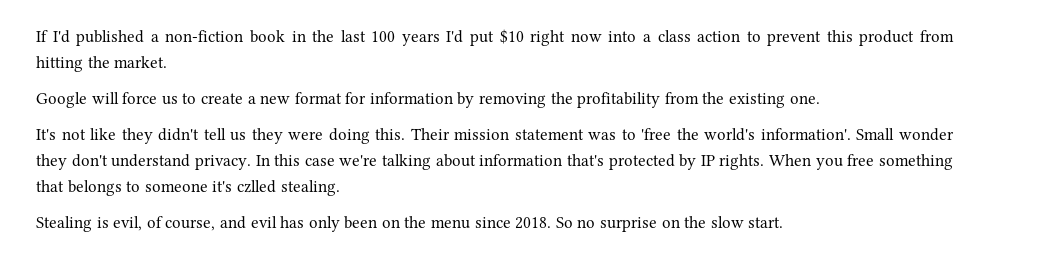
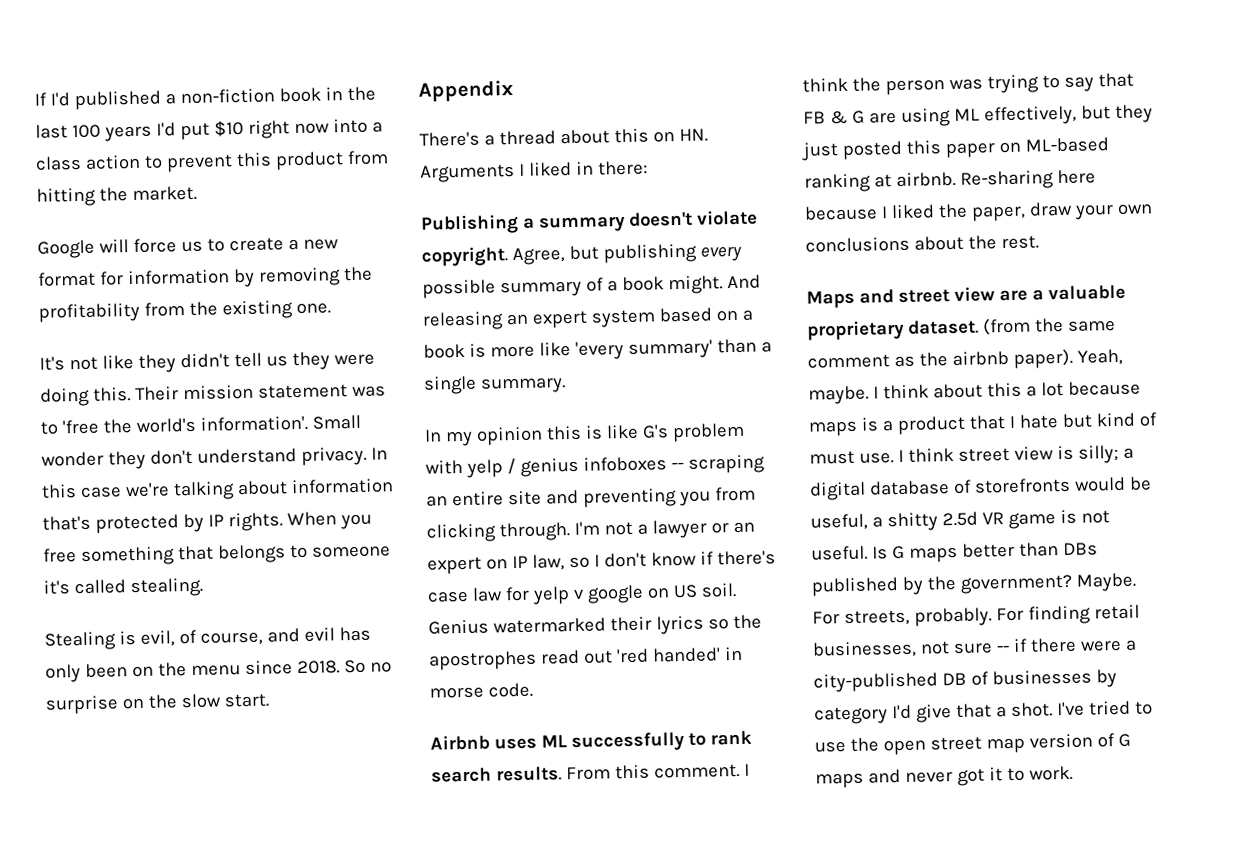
[236,180,276,193] czlled -> [73,579,126,595] called
(784, 222) none -> [418,80,513,102] [419,128,708,147] [420,160,648,183] [421,209,758,235] [421,243,742,267] [422,274,761,299] [422,307,753,331] [423,338,772,360] [423,375,566,395] [424,422,745,447] [425,454,765,478] [426,486,756,508] [426,519,755,543] [427,550,776,575] [427,582,737,605] [428,614,762,635] [429,646,743,671] [429,682,533,699] [430,730,752,753] [431,763,750,783] [802,72,1134,96] [803,104,1153,127] [801,137,1109,161] [804,169,1096,193] [804,201,1153,222] [805,235,1039,253] [806,284,1126,309] [807,317,1116,341] [807,348,1123,369] [808,380,1141,405] [808,412,1158,437] [809,444,1134,465] [809,476,1152,501] [810,509,1110,532] [811,542,1098,563] [811,572,1137,597] [812,604,1140,627] [812,637,1137,659] [813,669,1117,693] [814,700,1153,725] [814,733,1131,756] [815,765,1073,789] // Appendix // There's a thread about this on HN. Arguments I liked in there: // Publishing a summary doesn't violate copyright. Agree, but publishing every possible summary of a book might. And releasing an expert system based on a book is more like 'every summary' than a single summary. // In my opinion this is like G's problem with yelp / genius infoboxes -- scraping an entire site and preventing you from clicking through. I'm not a lawyer or an expert on IP law, so I don't know if there's case law for yelp v google on US soil. Genius watermarked their lyrics so the apostrophes read out 'red handed' in morse code. // Airbnb uses ML successfully to rank search results. From this comment. I think the person was trying to say that FB & G are using ML effectively, but they just posted this paper on ML-based ranking at airbnb. Re-sharing here because I liked the paper, draw your own conclusions about the rest. // Maps and street view are a valuable proprietary dataset. (from the same comment as the airbnb paper). Yeah, maybe. I think about this a lot because maps is a product that I hate but kind of must use. I think street view is silly; a digital database of storefronts would be useful, a shitty 2.5d VR game is not useful. Is G maps better than DBs published by the government? Maybe. For streets, probably. For finding retail businesses, not sure -- if there were a city-published DB of businesses by category I'd give that a shot. I've tried to use the open street map version of G maps and never got it to work.

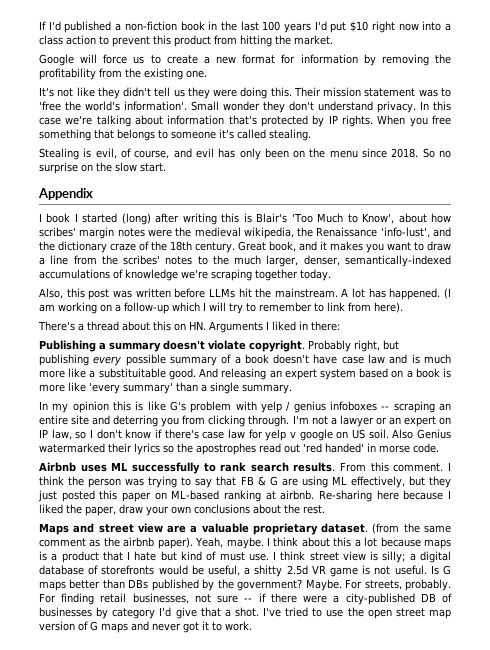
(513, 91) none -> [39,213,451,225] [39,227,452,239] [39,241,451,253] [39,255,451,267] [39,269,331,281] [39,288,452,300] [39,302,403,314] // I book I started (long) after writing this is Blair's 'Too Much to Know', about how scribes' margin notes were the medieval wikipedia, the Renaissance 'info-lust', and the dictionary craze of the 18th century. Great book, and it makes you want to draw a line from the scribes' notes to the much larger, denser, semantically-indexed accumulations of knowledge we're scraping together today. // Also, this post was written before LLMs hit the mainstream. A lot has happened. (I am working on a follow-up which I will try to remember to link from here).
[511,247,565,266] Agree, -> [308,340,380,352] Probably right,
[667,275,723,295] might. -> [273,354,452,364] [39,368,196,380] doesn't have case law and is much more like a substituitable good.
[582,488,677,508] preventing -> [113,415,159,427] deterring
(737, 590) none -> [392,429,414,439] Also

